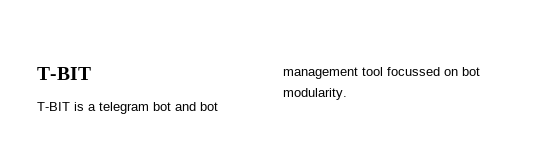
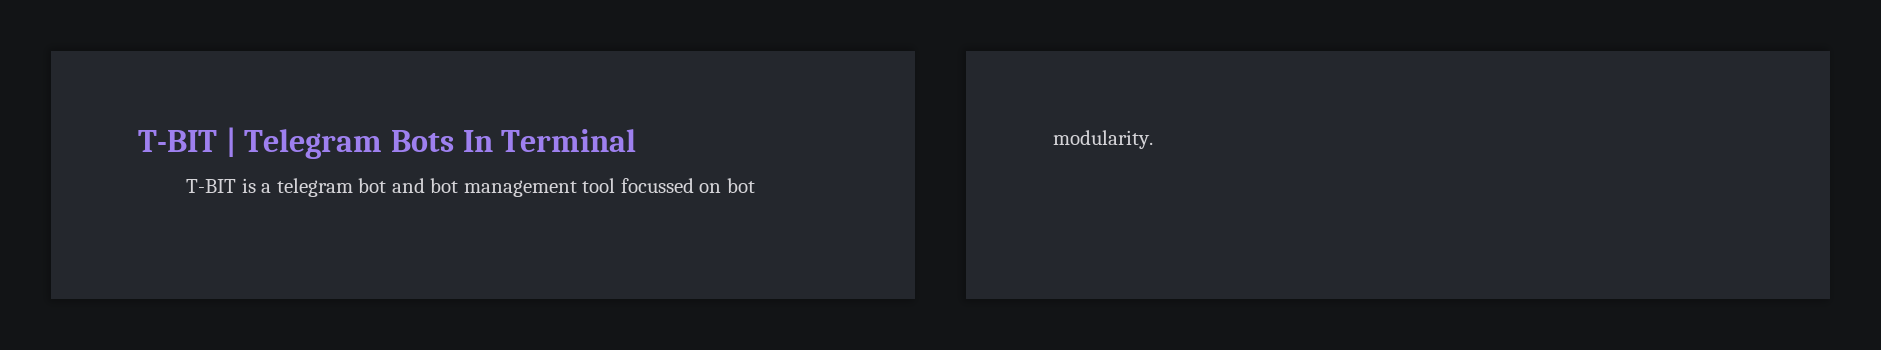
[37,67,91,80] T-BIT -> [138,127,637,159] T-BIT | Telegram Bots In Terminal

